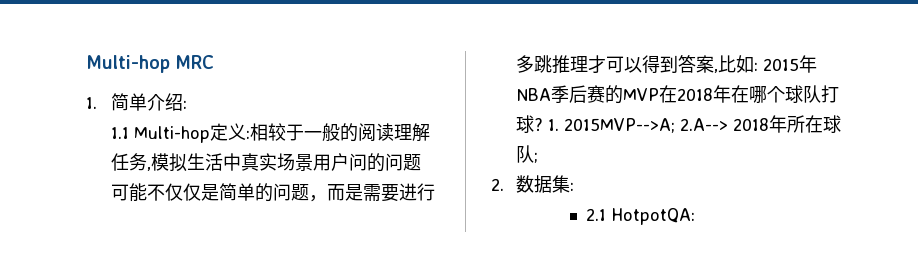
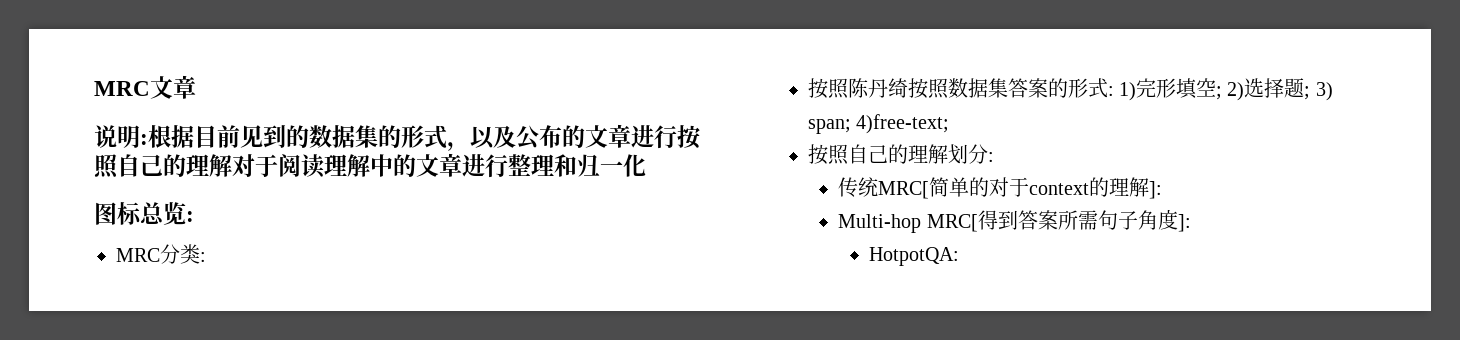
[86,55,215,73] [86,93,188,111] [111,123,431,143] [111,153,422,172] [111,183,436,202] [516,55,818,74] [516,85,840,104] [516,115,842,133] [516,145,539,163] [491,175,575,193] [585,208,606,221] Multi-hop MRC // 1.简单介绍: // 1.1 Multi-hop定义:相较于一般的阅读理解任务,模拟生活中真实场景用户问的问题可能不仅仅是简单的问题，而是需要进行多跳推理才可以得到答案,比如: 2015年NBA季后赛的MVP在2018年在哪个球队打球? 1. 2015MVP-->A; 2.A--> 2018年所在球队; // 2.数据集: // 2.1 -> [94,75,196,99] [94,124,701,151] [94,153,646,179] [94,202,194,225] [116,244,206,264] [807,78,1333,101] [807,114,950,134] [807,144,994,165] [838,177,1163,199] [838,209,1191,233] MRC文章 // 说明:根据目前见到的数据集的形式，以及公布的文章进行按照自己的理解对于阅读理解中的文章进行整理和归一化 // 图标总览: // MRC分类: // 按照陈丹绮按照数据集答案的形式: 1)完形填空; 2)选择题; 3) span; 4)free-text; // 按照自己的理解划分: // 传统MRC[简单的对于context的理解]: // Multi-hop MRC[得到答案所需句子角度]: //

